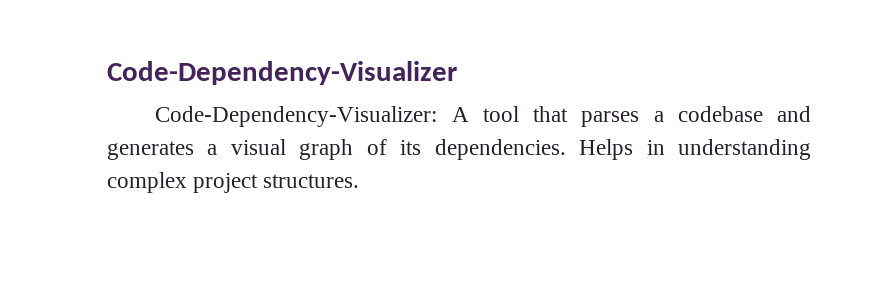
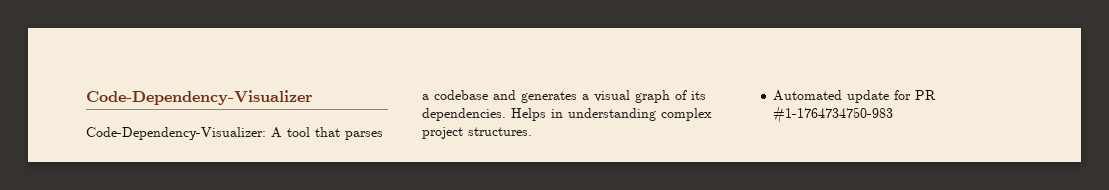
(360, 181) none -> [773,90,937,103] [773,106,894,124] // Automated update for PR #1-1764734750-983

